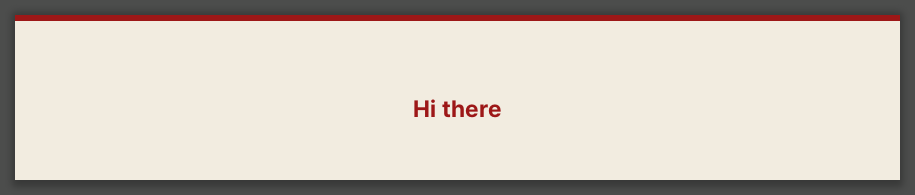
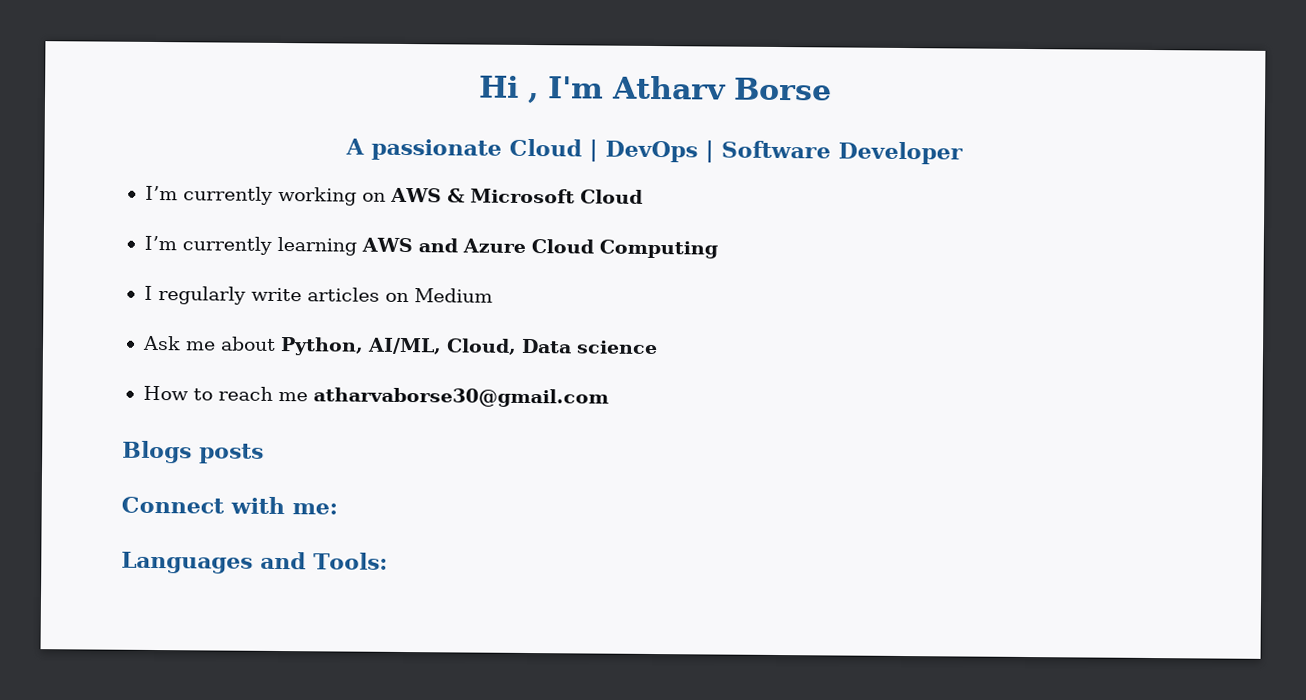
[442,100,503,118] there -> [527,75,832,104] [345,138,963,165] [144,185,643,206] [143,235,718,259] [143,285,493,305] [141,335,658,356] [142,385,609,408] [122,440,264,464] [121,496,338,515] [121,551,388,574] , I'm Atharv Borse // A passionate Cloud | DevOps | Software Developer // I’m currently working on AWS & Microsoft Cloud // I’m currently learning AWS and Azure Cloud Computing // I regularly write articles on Medium // Ask me about Python, AI/ML, Cloud, Data science // How to reach me atharvaborse30@gmail.com // Blogs posts // Connect with me: // Languages and Tools:

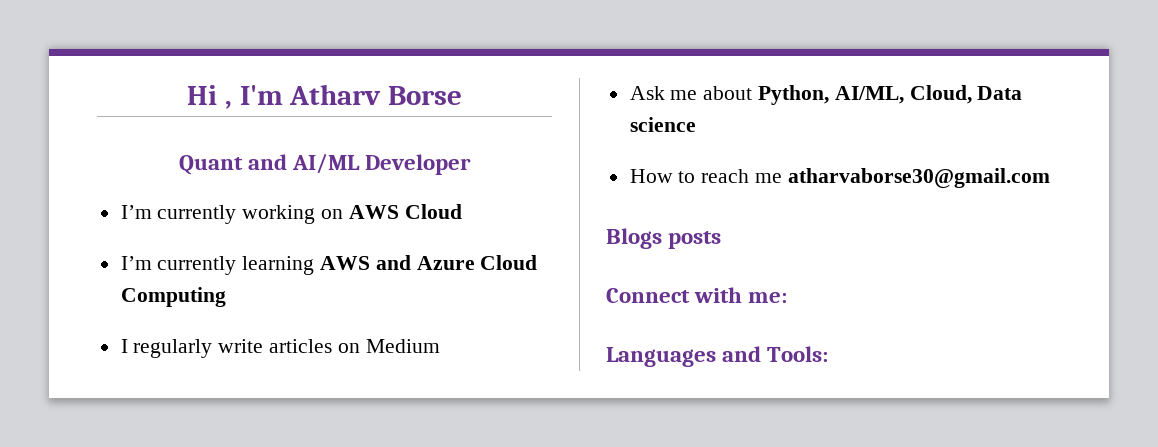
[345,138,831,163] A passionate Cloud | DevOps | Software -> [178,153,361,175] Quant and AI/ML
[446,188,575,204] & Microsoft -> (399, 212) none

